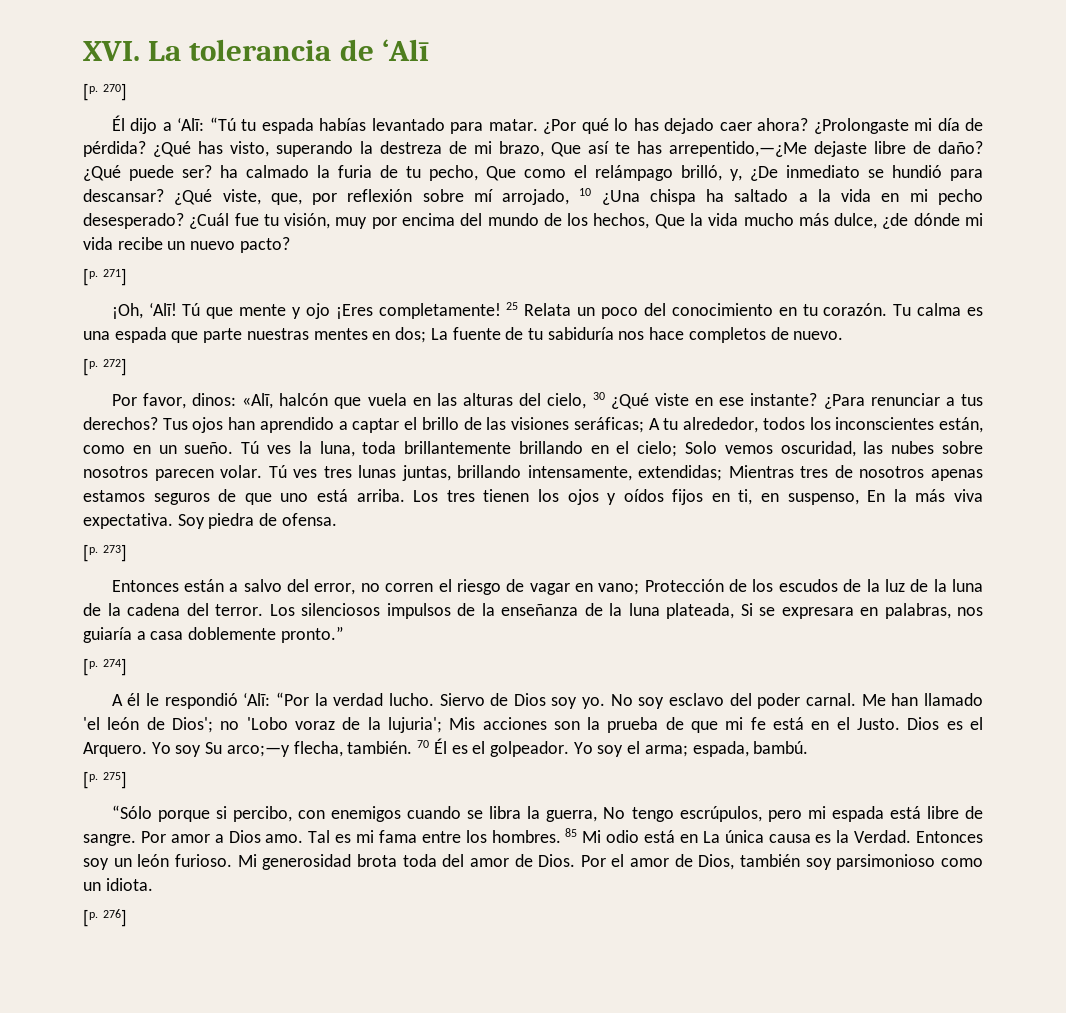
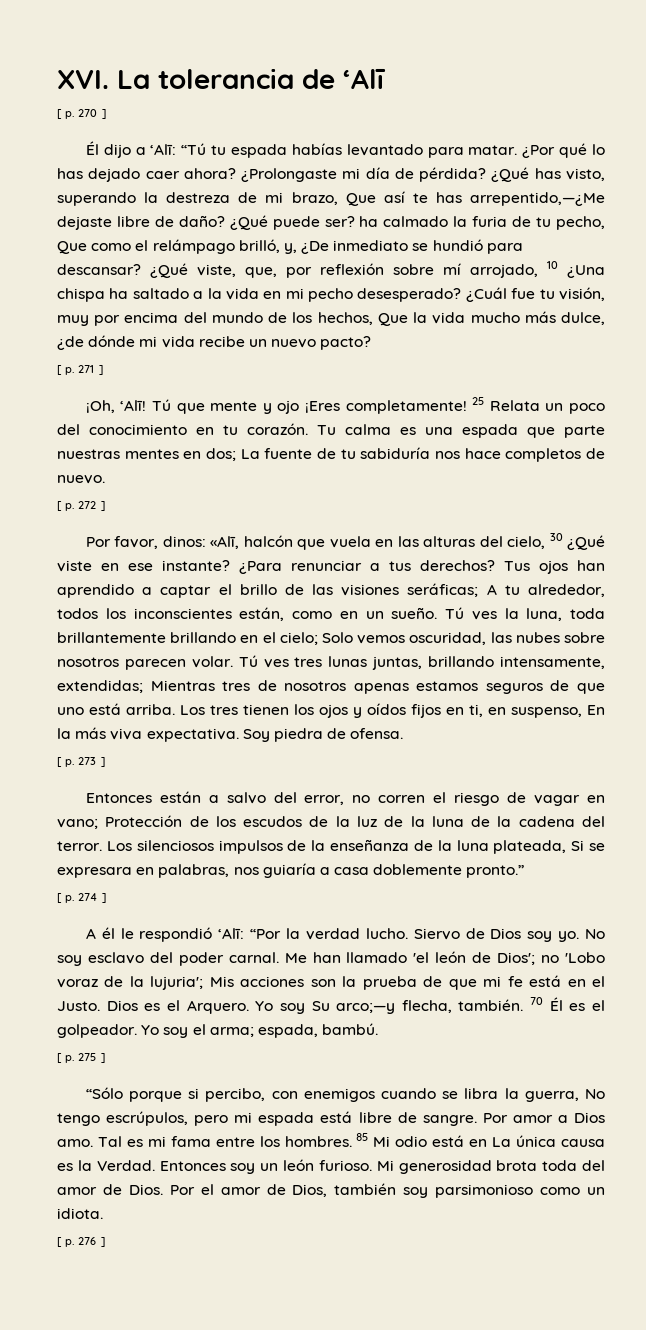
[83,83,127,101] [p. 270] -> [57,109,106,119] [ p. 270 ]
[83,268,127,286] [p. 271] -> [57,365,103,375] [ p. 271 ]
[83,358,127,376] [p. 272] -> [57,501,105,511] [ p. 272 ]
[83,544,127,562] [p. 273] -> [57,757,105,767] [ p. 273 ]
[83,658,127,676] [p. 274] -> [57,893,106,903] [ p. 274 ]
[83,771,127,789] [p. 275] -> [57,1053,105,1063] [ p. 275 ]
[83,909,127,927] [p. 276] -> [57,1237,105,1247] [ p. 276 ]

